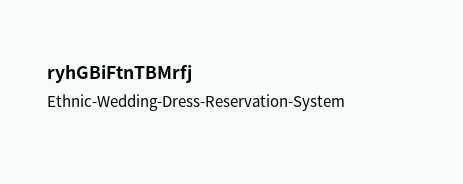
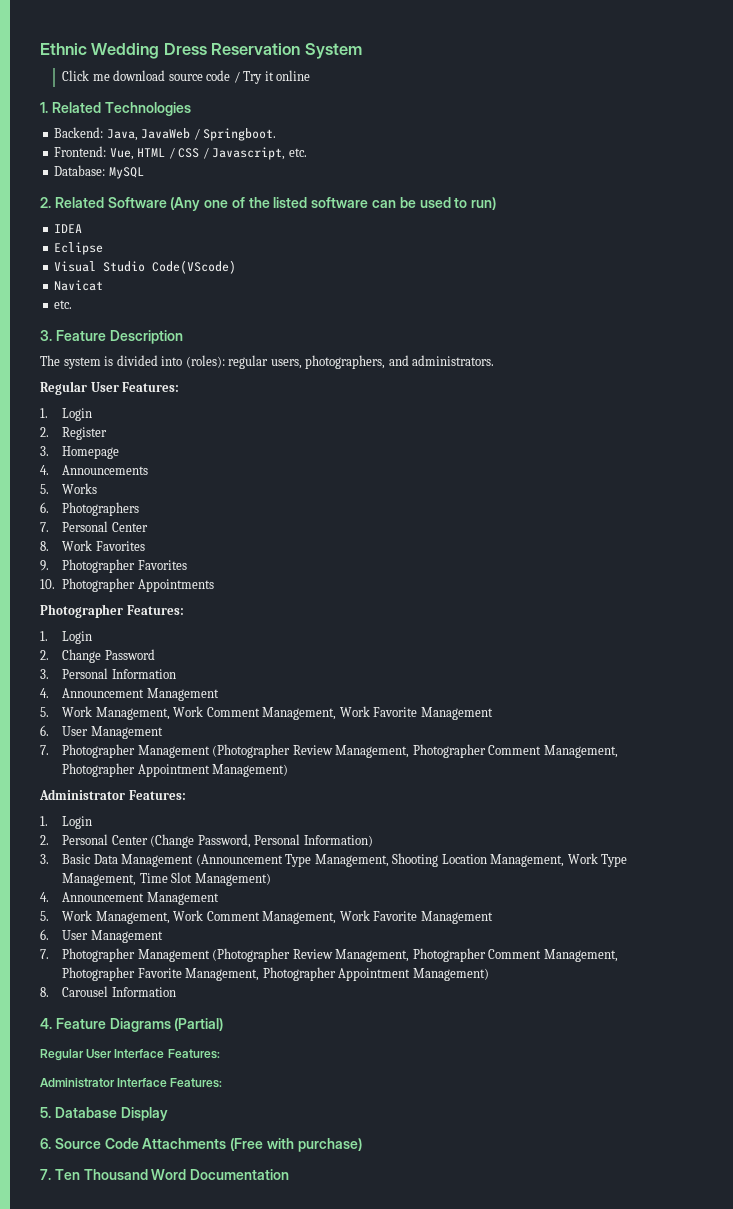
[47,64,192,83] [47,94,345,111] ryhGBiFtnTBMrfj // Ethnic-Wedding-Dress-Reservation-System -> [40,43,362,59] [62,70,311,84] [40,102,191,116] [54,127,277,141] [54,146,307,160] [54,165,144,179] [40,197,497,211] [54,224,83,233] [54,242,104,255] [54,260,237,274] [54,280,104,291] [54,300,73,309] [40,330,183,344] [40,355,495,369] [40,381,180,395] [40,408,93,421] [40,427,108,440] [40,446,120,459] [40,465,149,475] [40,483,98,494] [40,502,140,516] [40,521,148,532] [40,540,145,551] [40,559,187,573] [40,578,214,592] [40,604,184,618] [40,631,93,644] [40,649,155,663] [40,668,176,679] [40,688,219,701] [40,706,493,720] [40,725,163,739] [40,744,618,758] [62,763,289,777] [39,789,186,800] [40,816,93,829] [40,834,373,848] [40,853,628,867] [62,872,271,886] [40,892,219,905] [40,910,493,924] [40,929,163,943] [40,948,618,962] [62,967,489,981] [40,986,176,997] [40,1018,224,1032] [40,1049,220,1061] [40,1078,223,1088] [40,1107,168,1121] [40,1138,362,1152] [40,1169,290,1180] Ethnic Wedding Dress Reservation System // Click me download source code / Try it online // 1. Related Technologies // Backend: Java, JavaWeb / Springboot. // Frontend: Vue, HTML / CSS / Javascript, etc. // Database: MySQL // 2. Related Software (Any one of the listed software can be used to run) // IDEA // Eclipse // Visual Studio Code(VScode) // Navicat // etc. // 3. Feature Description // The system is divided into (roles): regular users, photographers, and administrators. // Regular User Features: // 1. Login // 2. Register // 3. Homepage // 4. Announcements // 5. Works // 6. Photographers // 7. Personal Center // 8. Work Favorites // 9. Photographer Favorites // 10. Photographer Appointments // Photographer Features: // 1. Login // 2. Change Password // 3. Personal Information // 4. Announcement Management // 5. Work Management, Work Comment Management, Work Favorite Management // 6. User Management // 7. Photographer Management (Photographer Review Management, Photographer Comment Management, Photographer Appointment Management) // Administrator Features: // 1. Login // 2. Personal Center (Change Password, Personal Information) // 3. Basic Data Management (Announcement Type Management, Shooting Location Management, Work Type Management, Time Slot Management) // 4. Announcement Management // 5. Work Management, Work Comment Management, Work Favorite Management // 6. User Management // 7. Photographer Management (Photographer Review Management, Photographer Comment Management, Photographer Favorite Management, Photographer Appointment Management) // 8. Carousel Information // 4. Feature Diagrams (Partial) // Regular User Interface Features: // Administrator Interface Features: // 5. Database Display // 6. Source Code Attachments (Free with purchase) // 7. Ten Thousand Word Documentation

